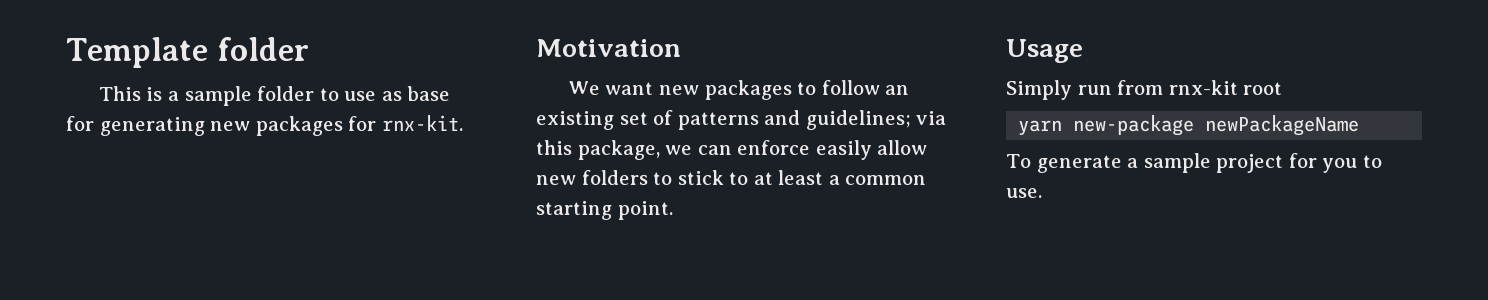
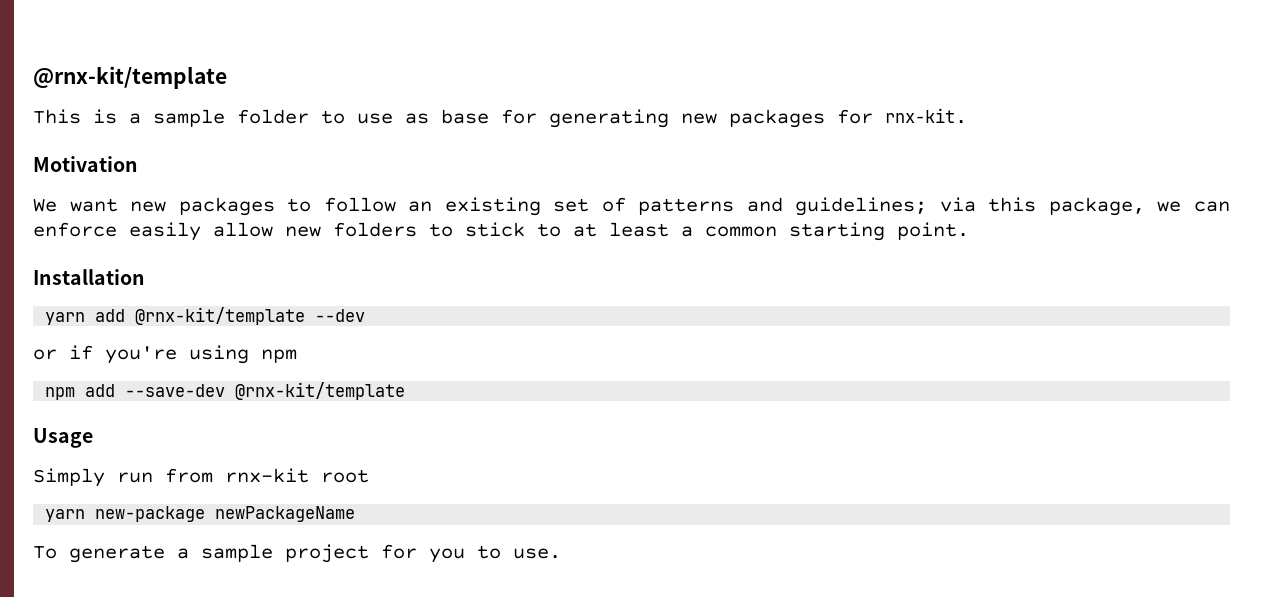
[66,37,309,68] Template folder -> [33,66,227,89] @rnx-kit/template
(673, 210) none -> [33,269,145,285] [45,307,366,325] [33,345,297,364] [45,382,406,400] // Installation // yarn add @rnx-kit/template --dev // or if you're using npm // npm add --save-dev @rnx-kit/template

